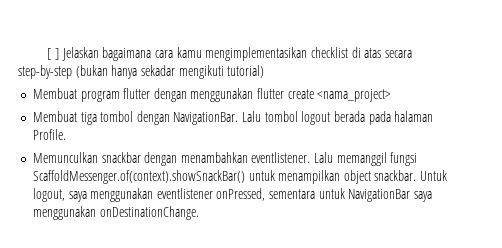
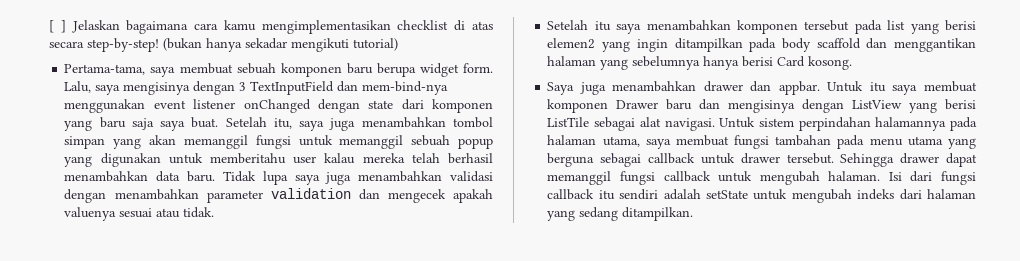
[18,65,72,79] step-by-step -> [87,38,159,52] step-by-step!
[32,88,392,102] [32,111,434,125] [32,129,66,140] [32,152,418,166] [32,170,448,184] [32,188,433,202] [32,206,199,220] Membuat program flutter dengan menggunakan flutter create <nama_project> // Membuat tiga tombol dengan NavigationBar. Lalu tombol logout berada pada halaman Profile. // Memunculkan snackbar dengan menambahkan eventlistener. Lalu memanggil fungsi ScaffoldMessenger.of(context).showSnackBar() untuk menampilkan object snackbar. Untuk logout, saya menggunakan eventlistener onPressed, sementara untuk NavigationBar saya menggunakan onDestinationChange. -> [64,63,493,77] [64,81,449,95] [64,99,493,113] [64,117,493,131] [64,135,493,149] [64,153,493,167] [64,171,493,185] [64,188,494,203] [64,207,215,221] [547,20,976,34] [547,38,976,52] [547,56,853,70] [547,81,978,95] [547,99,976,113] [547,117,977,131] [547,135,977,149] [547,153,977,167] [547,171,976,185] [547,189,976,203] [547,207,694,221] Pertama-tama, saya membuat sebuah komponen baru berupa widget form. Lalu, saya mengisinya dengan 3 TextInputField dan mem-bind-nya menggunakan event listener onChanged dengan state dari komponen yang baru saja saya buat. Setelah itu, saya juga menambahkan tombol simpan yang akan memanggil fungsi untuk memanggil sebuah popup yang digunakan untuk memberitahu user kalau mereka telah berhasil menambahkan data baru. Tidak lupa saya juga menambahkan validasi dengan menambahkan parameter validation dan mengecek apakah valuenya sesuai atau tidak. // Setelah itu saya menambahkan komponen tersebut pada list yang berisi elemen2 yang ingin ditampilkan pada body scaffold dan menggantikan halaman yang sebelumnya hanya berisi Card kosong. // Saya juga menambahkan drawer dan appbar. Untuk itu saya membuat komponen Drawer baru dan mengisinya dengan ListView yang berisi ListTile sebagai alat navigasi. Untuk sistem perpindahan halamannya pada halaman utama, saya membuat fungsi tambahan pada menu utama yang berguna sebagai callback untuk drawer tersebut. Sehingga drawer dapat memanggil fungsi callback untuk mengubah halaman. Isi dari fungsi callback itu sendiri adalah setState untuk mengubah indeks dari halaman yang sedang ditampilkan.

